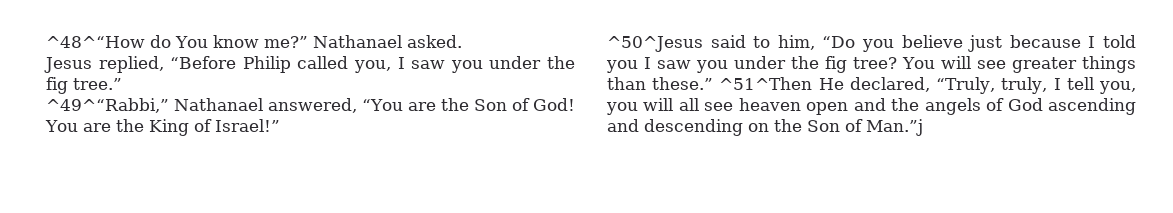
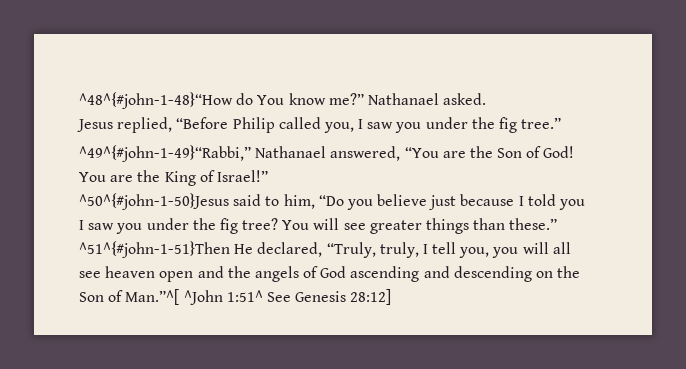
[46,36,145,48] ^48^“How -> [79,92,233,109] ^48^{#john-1-48}“How
[46,98,169,113] ^49^“Rabbi,” -> [79,145,251,162] ^49^{#john-1-49}“Rabbi,”
[607,36,703,52] ^50^Jesus -> [79,193,229,210] ^50^{#john-1-50}Jesus
[719,77,813,90] ^51^Then -> [79,241,230,258] ^51^{#john-1-51}Then
[866,119,923,136] Man.”j -> [125,289,392,305] Man.”^[ ^John 1:51^ See Genesis 28:12]

